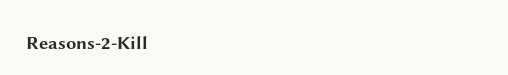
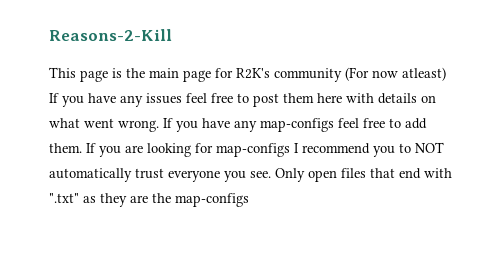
(148, 43) none -> [49,67,446,82] [49,93,436,107] [49,118,427,132] [49,142,444,157] [49,168,452,182] [49,193,249,207] // This page is the main page for R2K's community (For now atleast) If you have any issues feel free to post them here with details on what went wrong. If you have any map-configs feel free to add them. If you are looking for map-configs I recommend you to NOT automatically trust everyone you see. Only open files that end with ".txt" as they are the map-configs

